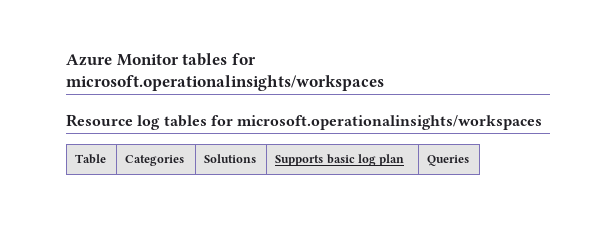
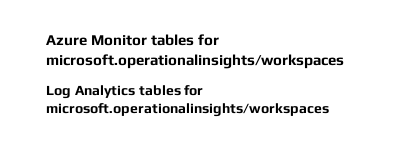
[66,114,543,130] [75,154,107,164] [125,155,185,166] [204,154,257,163] [275,154,405,166] [427,155,470,166] Resource log tables for microsoft.operationalinsights/workspaces // Table | Categories | Solutions | Supports basic log plan | Queries -> [46,85,204,99] [46,103,329,117] Log Analytics tables for microsoft.operationalinsights/workspaces

